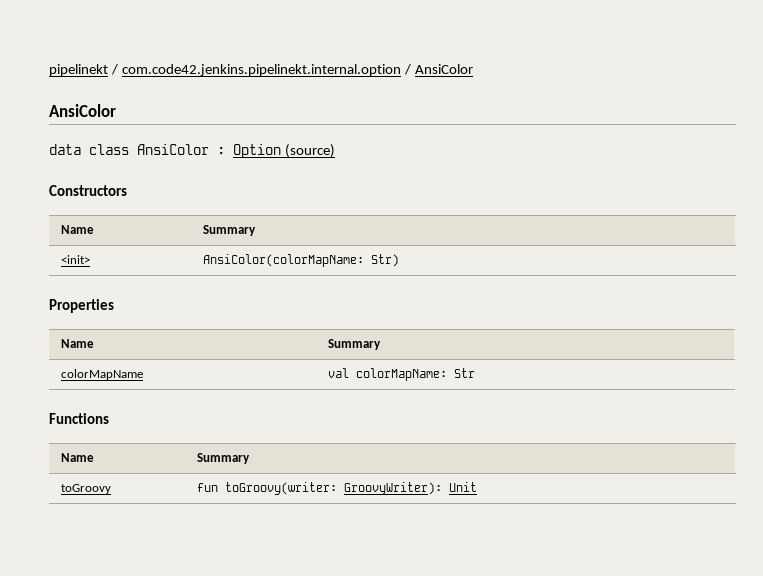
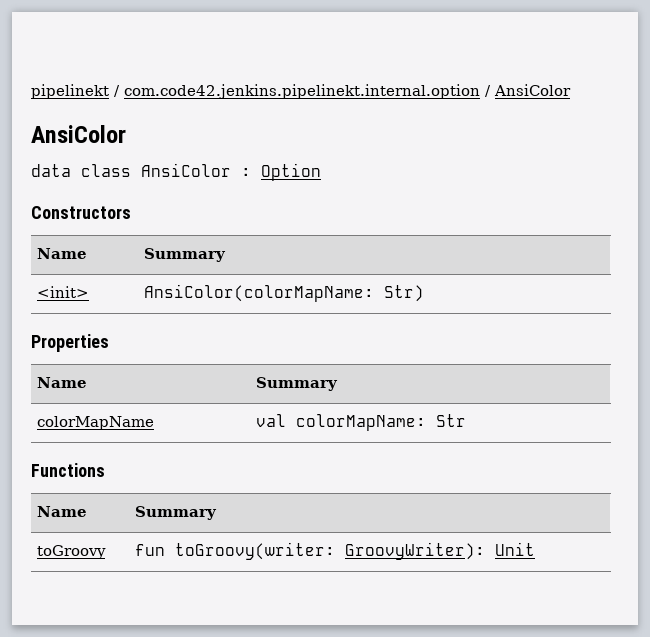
[284,144,335,158] (source) -> (321, 172) none

